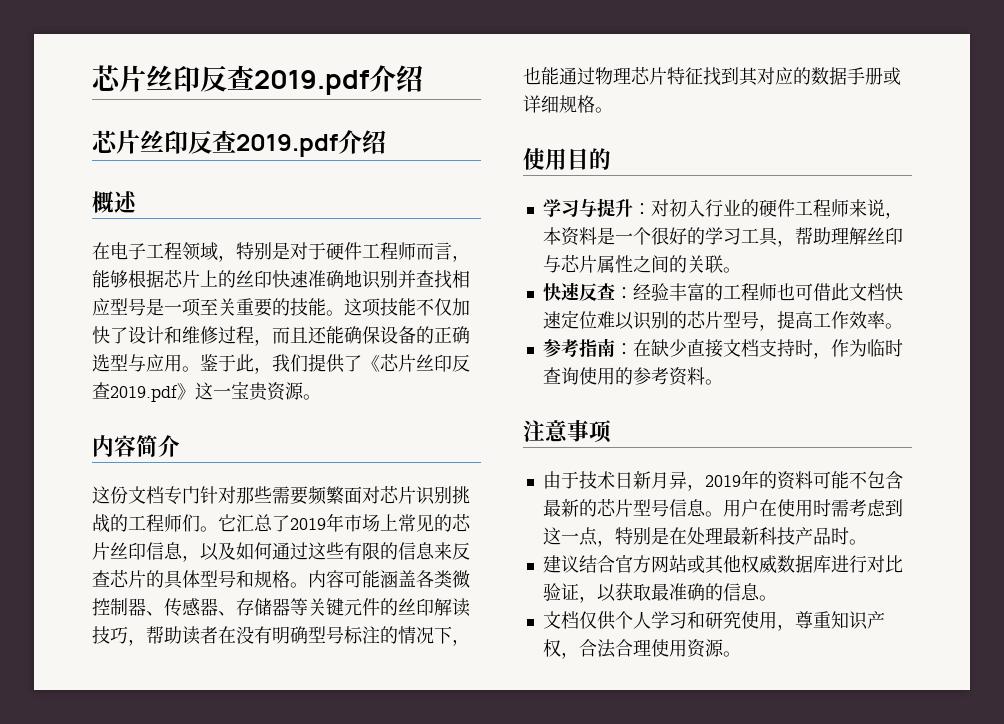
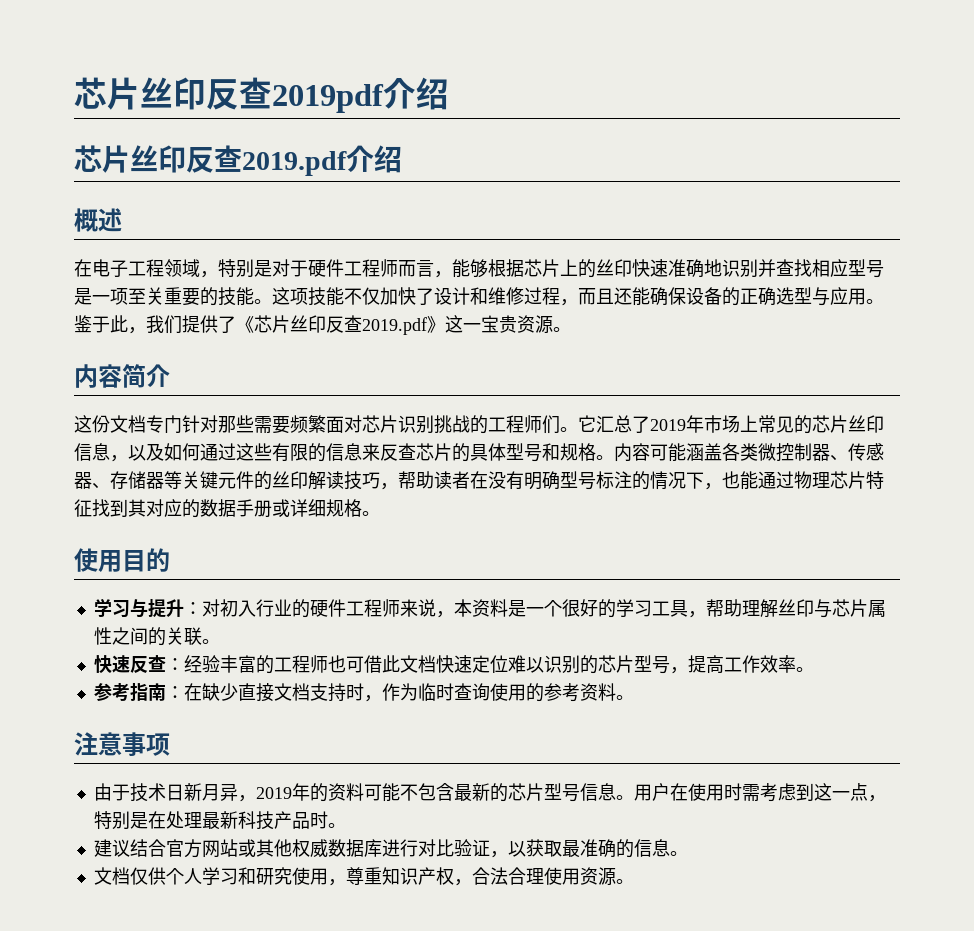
[90,65,369,95] 芯片丝印反查2019.pdf -> [74,77,384,113] 芯片丝印反查2019pdf

